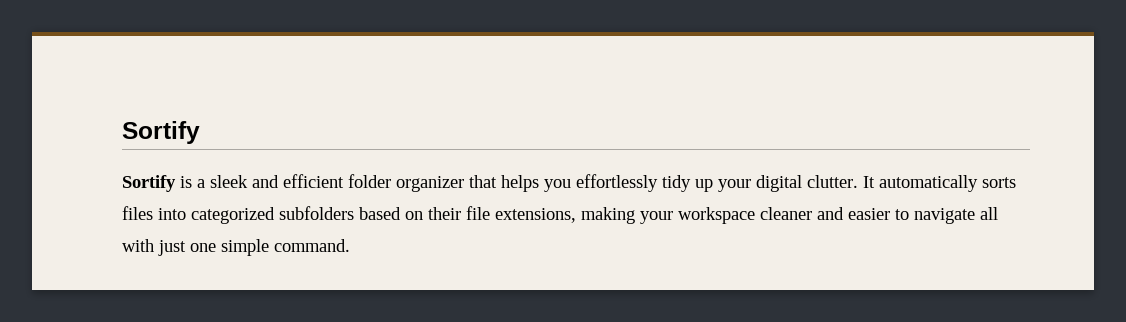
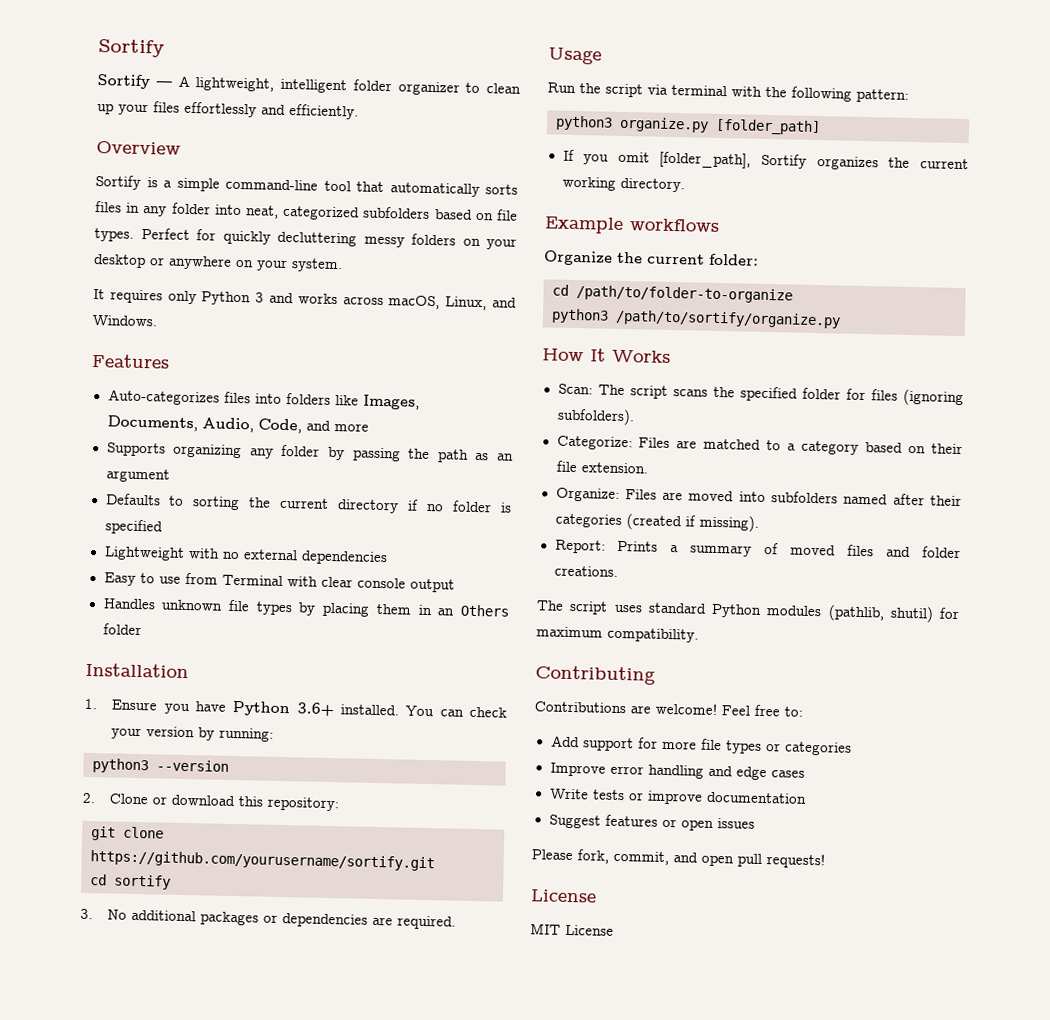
[180,174,1016,192] [122,206,998,224] [122,239,350,256] is a sleek and efficient folder organizer that helps you effortlessly tidy up your digital clutter. It automatically sorts files into categorized subfolders based on their file extensions, making your workspace cleaner and easier to navigate all with just one simple command. -> [155,75,521,96] [97,101,359,120] [96,141,181,155] [95,175,518,197] [95,201,518,221] [94,227,517,250] [93,253,343,273] [93,288,518,311] [92,314,157,327] [91,353,170,369] [107,389,420,410] [106,415,369,434] [106,442,514,463] [105,468,170,483] [105,493,513,514] [104,519,163,535] [103,546,388,566] [103,572,455,593] [102,598,511,617] [102,623,142,636] [85,662,189,679] [84,698,508,718] [111,726,275,742] [92,758,229,774] [82,792,340,812] [91,826,164,841] [90,850,435,872] [90,874,171,890] [80,908,457,930] [548,47,602,65] [547,82,909,103] [555,115,821,136] [562,149,969,171] [561,176,685,193] [544,216,720,234] [544,250,759,266] [552,284,793,304] [551,308,841,329] [542,348,671,363] [557,383,964,407] [556,407,635,426] [556,435,964,455] [555,460,648,474] [555,487,962,507] [554,513,759,532] [554,539,961,559] [553,565,618,577] [536,600,960,623] [536,626,699,643] [535,665,656,685] [534,701,803,717] [550,735,852,756] [549,762,805,781] [549,788,807,805] [548,814,755,831] [531,849,825,869] [530,889,597,903] [530,923,614,936] — A lightweight, intelligent folder organizer to clean up your files effortlessly and efficiently. // Overview // Sortify is a simple command-line tool that automatically sorts files in any folder into neat, categorized subfolders based on file types. Perfect for quickly decluttering messy folders on your desktop or anywhere on your system. // It requires only Python 3 and works across macOS, Linux, and Windows. // Features // Auto-categorizes files into folders like Images, Documents, Audio, Code, and more // Supports organizing any folder by passing the path as an argument // Defaults to sorting the current directory if no folder is specified // Lightweight with no external dependencies // Easy to use from Terminal with clear console output // Handles unknown file types by placing them in an Others folder // Installation // 1. Ensure you have Python 3.6+ installed. You can check your version by running: // python3 --version // 2. Clone or download this repository: // git clone https://github.com/yourusername/sortify.git // cd sortify // 3. No additional packages or dependencies are required. // Usage // Run the script via terminal with the following pattern: // python3 organize.py [folder_path] // If you omit [folder_path], Sortify organizes the current working directory. // Example workflows // Organize the current folder: // cd /path/to/folder-to-organize // python3 /path/to/sortify/organize.py // How It Works // Scan: The script scans the specified folder for files (ignoring subfolders). // Categorize: Files are matched to a category based on their file extension. // Organize: Files are moved into subfolders named after their categories (created if missing). // Report: Prints a summary of moved files and folder creations. // The script uses standard Python modules (pathlib, shutil) for maximum compatibility. // Contributing // Contributions are welcome! Feel free to: // Add support for more file types or categories // Improve error handling and edge cases // Write tests or improve documentation // Suggest features or open issues // Please fork, commit, and open pull requests! // License // MIT License

